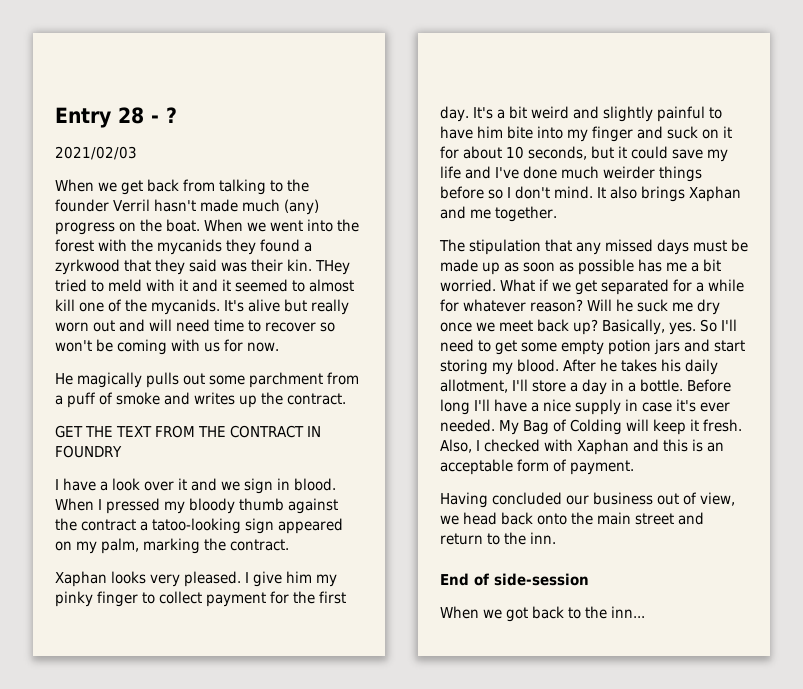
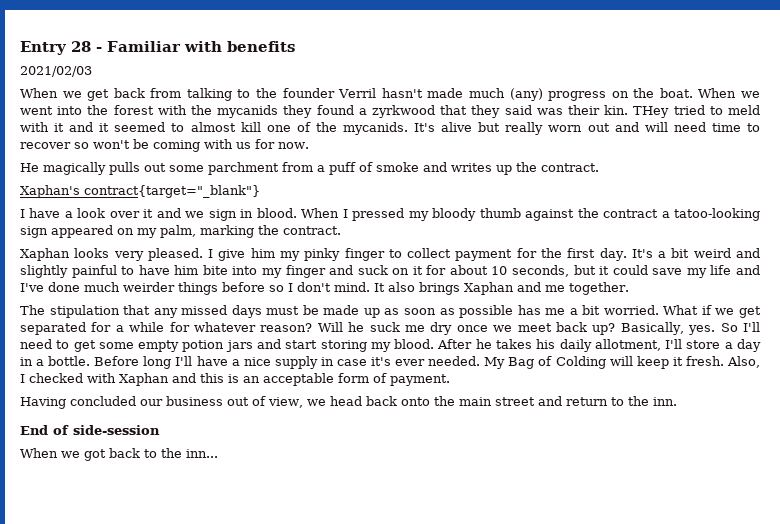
[166,107,177,123] ? -> [107,41,295,52] Familiar with benefits
[55,425,321,438] [55,445,122,458] GET THE TEXT FROM THE CONTRACT IN FOUNDRY -> [20,185,260,198] Xaphan's contract{target="_blank"}

